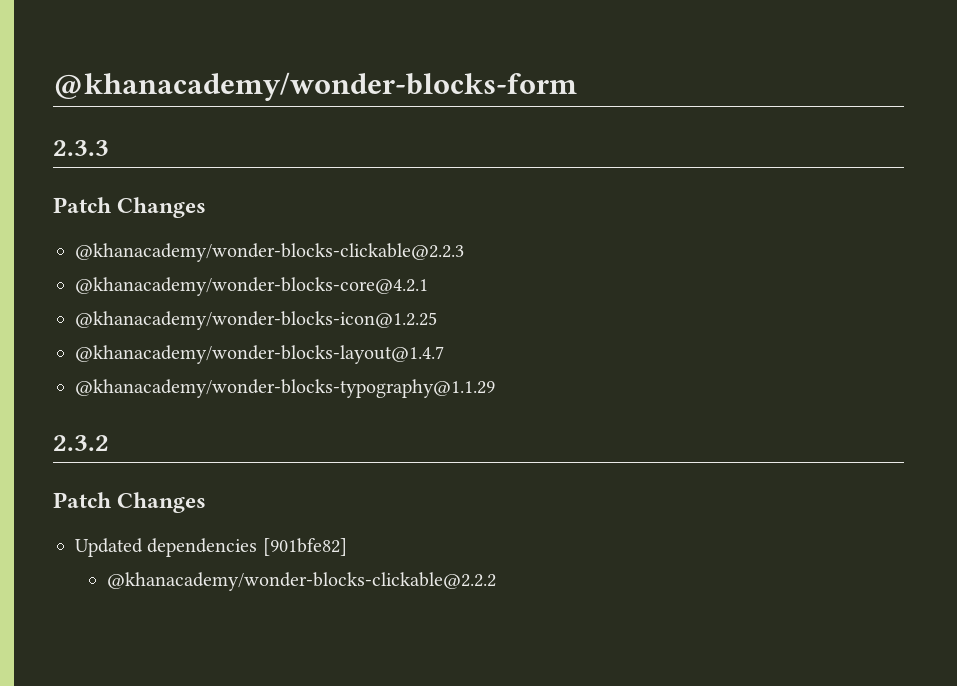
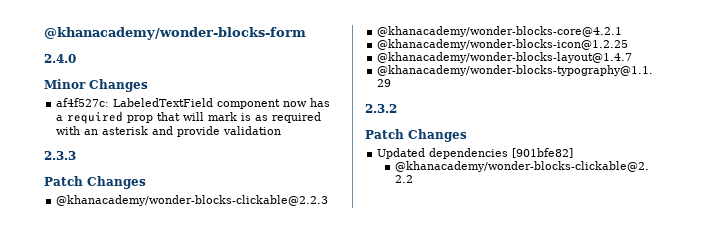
(577, 86) none -> [44,54,76,63] [44,79,148,92] [56,98,331,109] [56,111,322,124] [56,126,282,137] // 2.4.0 // Minor Changes // af4f527c: LabeledTextField component now has a required prop that will mark is as required with an asterisk and provide validation

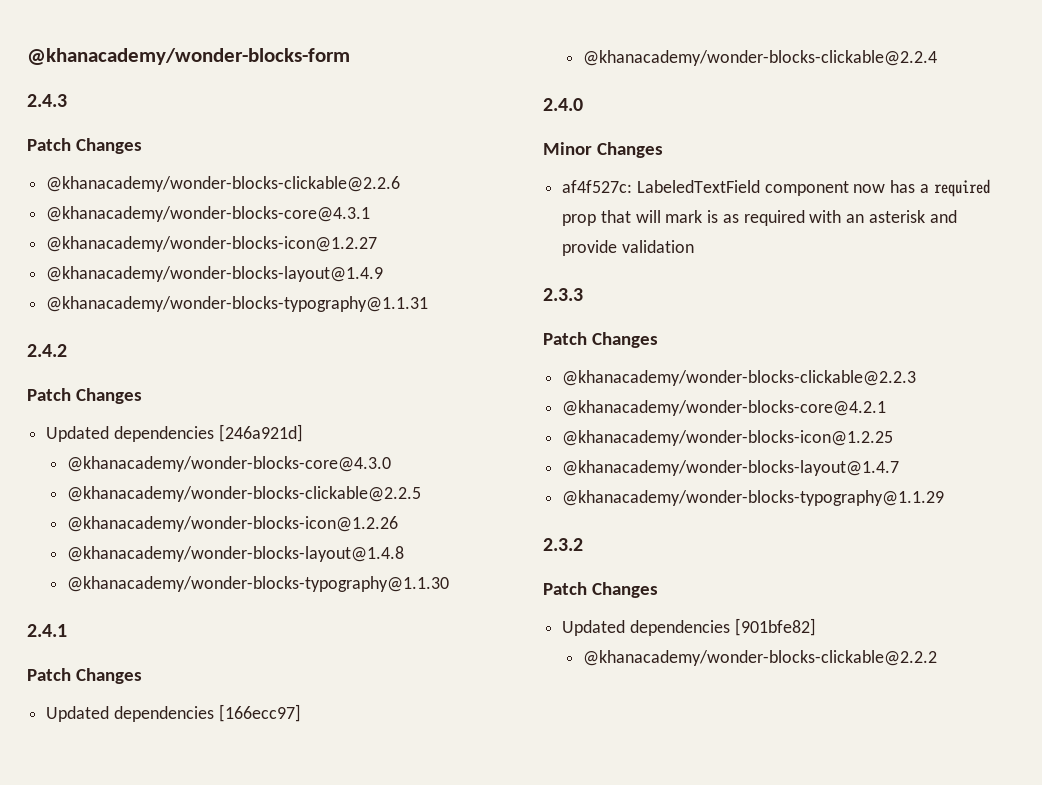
(306, 33) none -> [27,94,67,107] [27,138,142,154] [46,176,401,192] [46,206,371,222] [46,236,378,252] [46,266,384,282] [46,296,429,312] [27,344,67,357] [27,388,142,404] [46,424,303,442] [67,456,392,472] [67,486,422,502] [67,516,399,532] [67,546,405,562] [67,576,450,592] [27,624,67,637] [27,668,142,684] [46,704,301,722] [583,50,938,66] // 2.4.3 // Patch Changes // @khanacademy/wonder-blocks-clickable@2.2.6 // @khanacademy/wonder-blocks-core@4.3.1 // @khanacademy/wonder-blocks-icon@1.2.27 // @khanacademy/wonder-blocks-layout@1.4.9 // @khanacademy/wonder-blocks-typography@1.1.31 // 2.4.2 // Patch Changes // Updated dependencies [246a921d] // @khanacademy/wonder-blocks-core@4.3.0 // @khanacademy/wonder-blocks-clickable@2.2.5 // @khanacademy/wonder-blocks-icon@1.2.26 // @khanacademy/wonder-blocks-layout@1.4.8 // @khanacademy/wonder-blocks-typography@1.1.30 // 2.4.1 // Patch Changes // Updated dependencies [166ecc97] // @khanacademy/wonder-blocks-clickable@2.2.4

